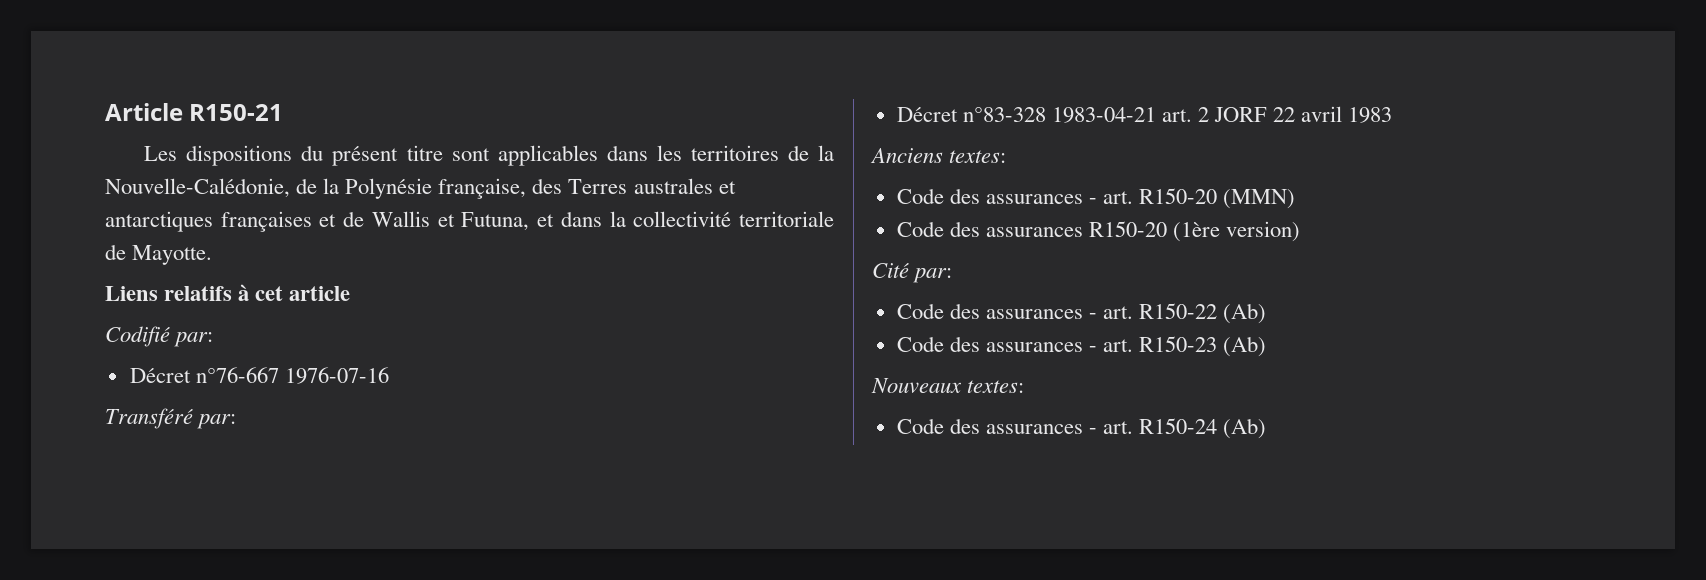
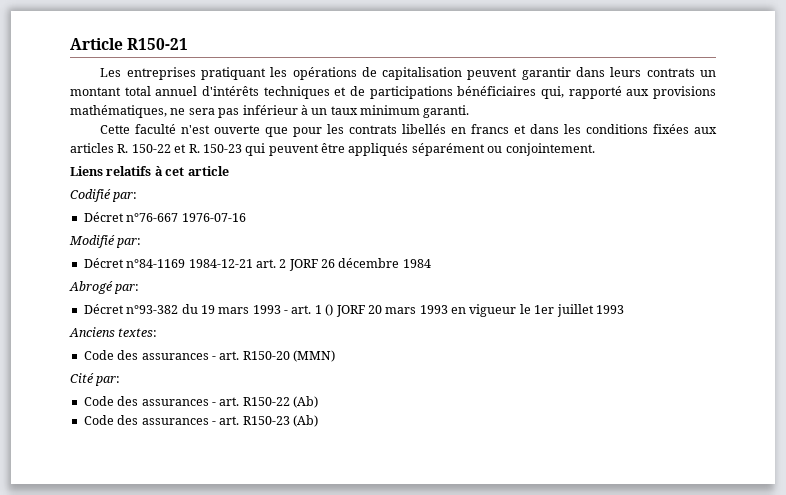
[186,145,834,166] [105,178,736,199] [105,211,835,232] [105,244,213,265] dispositions du présent titre sont applicables dans les territoires de la Nouvelle-Calédonie, de la Polynésie française, des Terres australes et antarctiques françaises et de Wallis et Futuna, et dans la collectivité territoriale de Mayotte. -> [126,67,716,80] [70,86,716,99] [70,105,470,118] [100,124,717,137] [70,143,595,156] entreprises pratiquant les opérations de capitalisation peuvent garantir dans leurs contrats un montant total annuel d'intérêts techniques et de participations bénéficiaires qui, rapporté aux provisions mathématiques, ne sera pas inférieur à un taux minimum garanti. // Cette faculté n'est ouverte que pour les contrats libellés en francs et dans les conditions fixées aux articles R. 150-22 et R. 150-23 qui peuvent être appliqués séparément ou conjointement.
[105,408,237,429] [896,107,1156,123] Transféré par: // Décret n°83-328 1983-04-21 -> [69,235,142,248] [83,258,253,268] Modifié par: // Décret n°84-1169 1984-12-21
[1273,106,1393,123] 22 avril 1983 -> [321,258,431,268] [69,281,140,294] [83,304,624,317] 26 décembre 1984 // Abrogé par: // Décret n°93-382 du 19 mars 1993 - art. 1 () JORF 20 mars 1993 en vigueur le 1er juillet 1993
[896,221,1301,242] // Code des assurances R150-20 (1ère version) -> (335, 356) none
[871,378,1025,393] [896,418,1267,439] // Nouveaux textes: // Code des assurances - art. R150-24 (Ab) -> (318, 421) none

